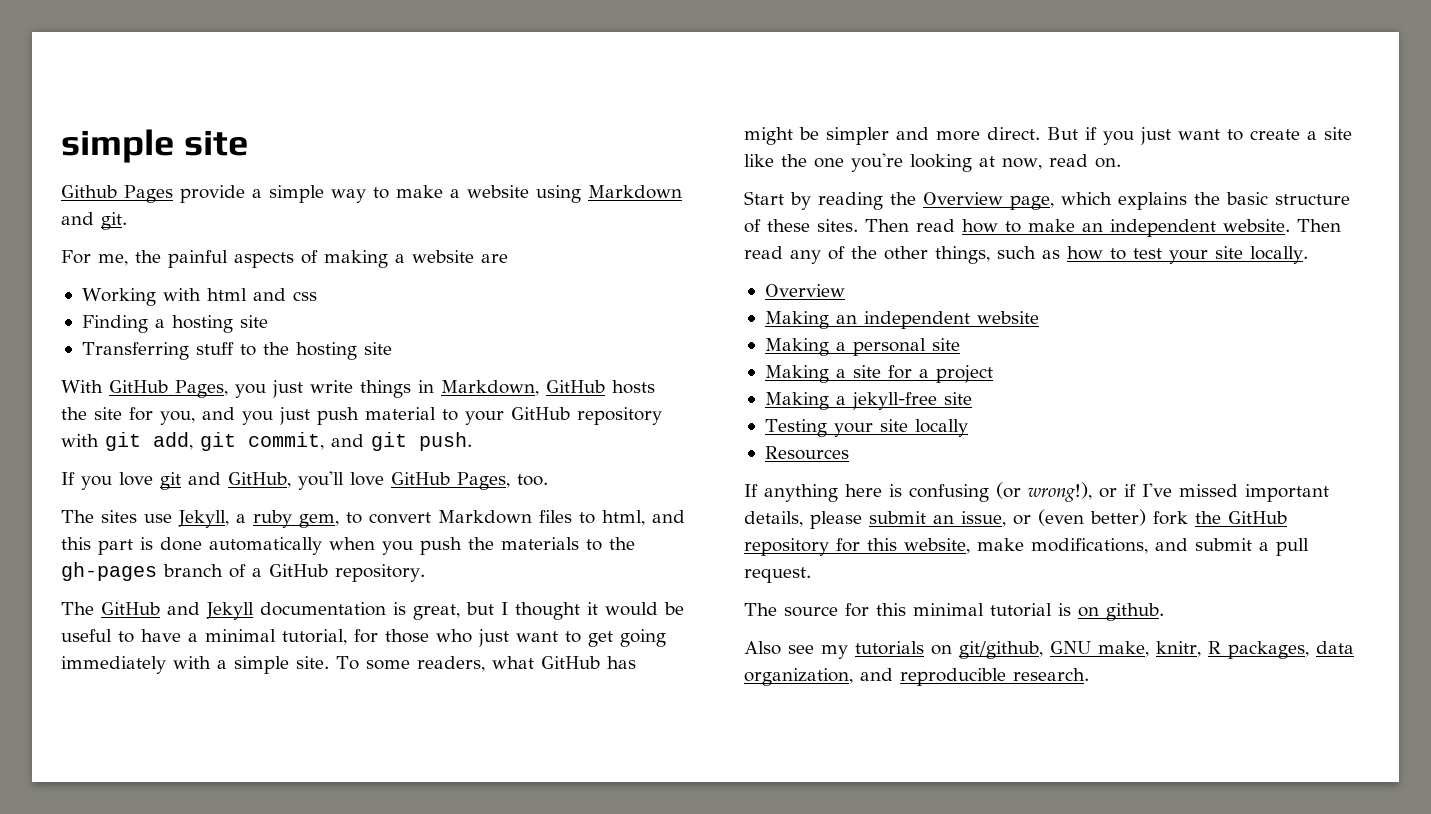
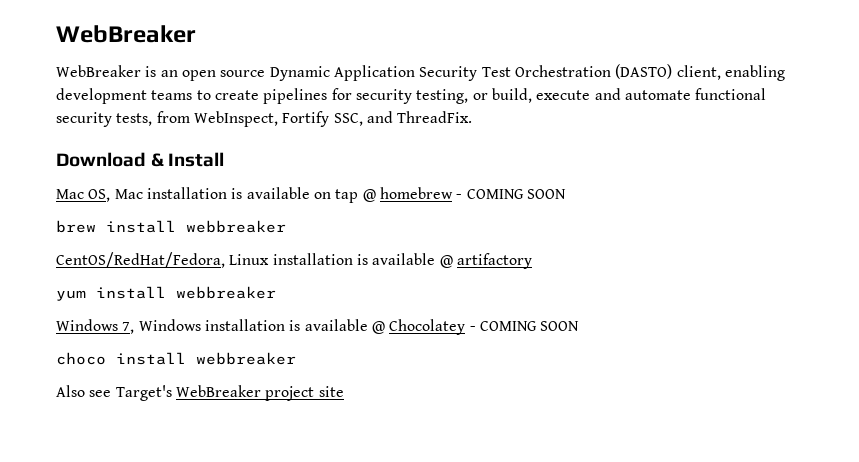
[61,129,248,163] [61,185,682,203] [61,212,127,230] [61,250,508,268] [81,288,317,306] [81,315,268,333] [81,342,392,360] [61,380,655,398] [61,407,662,425] [61,432,472,451] [61,471,548,490] [61,510,685,528] [61,537,635,555] [61,562,425,582] [61,602,684,620] [61,629,666,647] [61,656,636,674] [744,127,1352,145] [744,153,1121,172] [744,191,1350,210] [744,219,1341,237] [744,246,1308,264] [764,284,845,297] [764,311,1039,329] [764,338,960,356] [764,365,993,383] [764,392,972,410] [764,419,968,437] [764,446,849,460] [744,482,1329,502] [744,509,1287,529] [744,538,1309,556] [744,567,811,583] [744,603,1164,621] [744,641,1354,659] [744,668,1089,686] simple site // Github Pages provide a simple way to make a website using Markdown and git. // For me, the painful aspects of making a website are // Working with html and css // Finding a hosting site // Transferring stuff to the hosting site // With GitHub Pages, you just write things in Markdown, GitHub hosts the site for you, and you just push material to your GitHub repository with git add, git commit, and git push. // If you love git and GitHub, you'll love GitHub Pages, too. // The sites use Jekyll, a ruby gem, to convert Markdown files to html, and this part is done automatically when you push the materials to the gh-pages branch of a GitHub repository. // The GitHub and Jekyll documentation is great, but I thought it would be useful to have a minimal tutorial, for those who just want to get going immediately with a simple site. To some readers, what GitHub has might be simpler and more direct. But if you just want to create a site like the one you're looking at now, read on. // Start by reading the Overview page, which explains the basic structure of these sites. Then read how to make an independent website. Then read any of the other things, such as how to test your site locally. // Overview // Making an independent website // Making a personal site // Making a site for a project // Making a jekyll-free site // Testing your site locally // Resources // If anything here is confusing (or wrong!), or if I've missed important details, please submit an issue, or (even better) fork the GitHub repository for this website, make modifications, and submit a pull request. // The source for this minimal tutorial is on github. // Also see my tutorials on git/github, GNU make, knitr, R packages, data organization, and reproducible research. -> [56,25,196,43] [56,64,785,81] [56,88,767,104] [56,111,473,127] [56,152,225,167] [56,187,566,203] [56,220,286,233] [56,252,532,269] [56,286,276,301] [56,319,580,335] [56,352,296,365] [56,385,344,401] WebBreaker // WebBreaker is an open source Dynamic Application Security Test Orchestration (DASTO) client, enabling development teams to create pipelines for security testing, or build, execute and automate functional security tests, from WebInspect, Fortify SSC, and ThreadFix. // Download & Install // Mac OS, Mac installation is available on tap @ homebrew - COMING SOON // brew install webbreaker // CentOS/RedHat/Fedora, Linux installation is available @ artifactory // yum install webbreaker // Windows 7, Windows installation is available @ Chocolatey - COMING SOON // choco install webbreaker // Also see Target's WebBreaker project site

